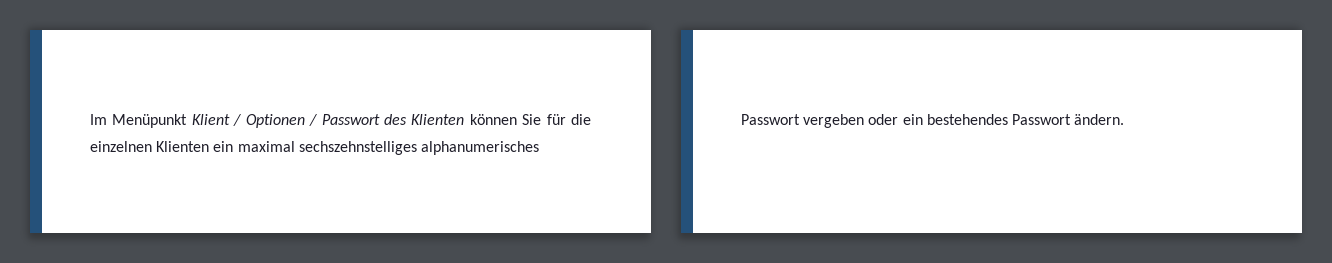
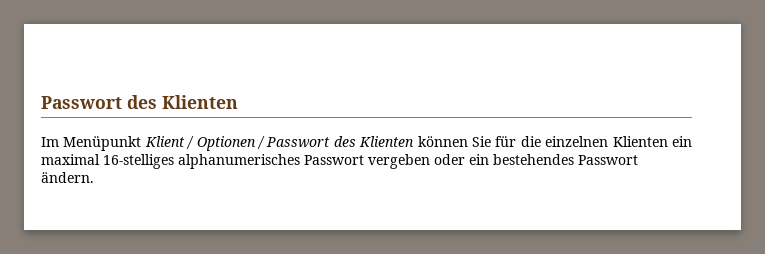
(90, 119) none -> [41,95,238,109] Passwort des Klienten //
[298,141,417,155] sechszehnstelliges -> [103,154,174,169] 16-stelliges

